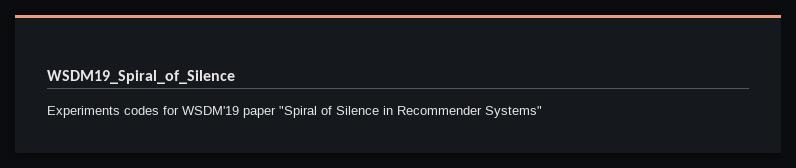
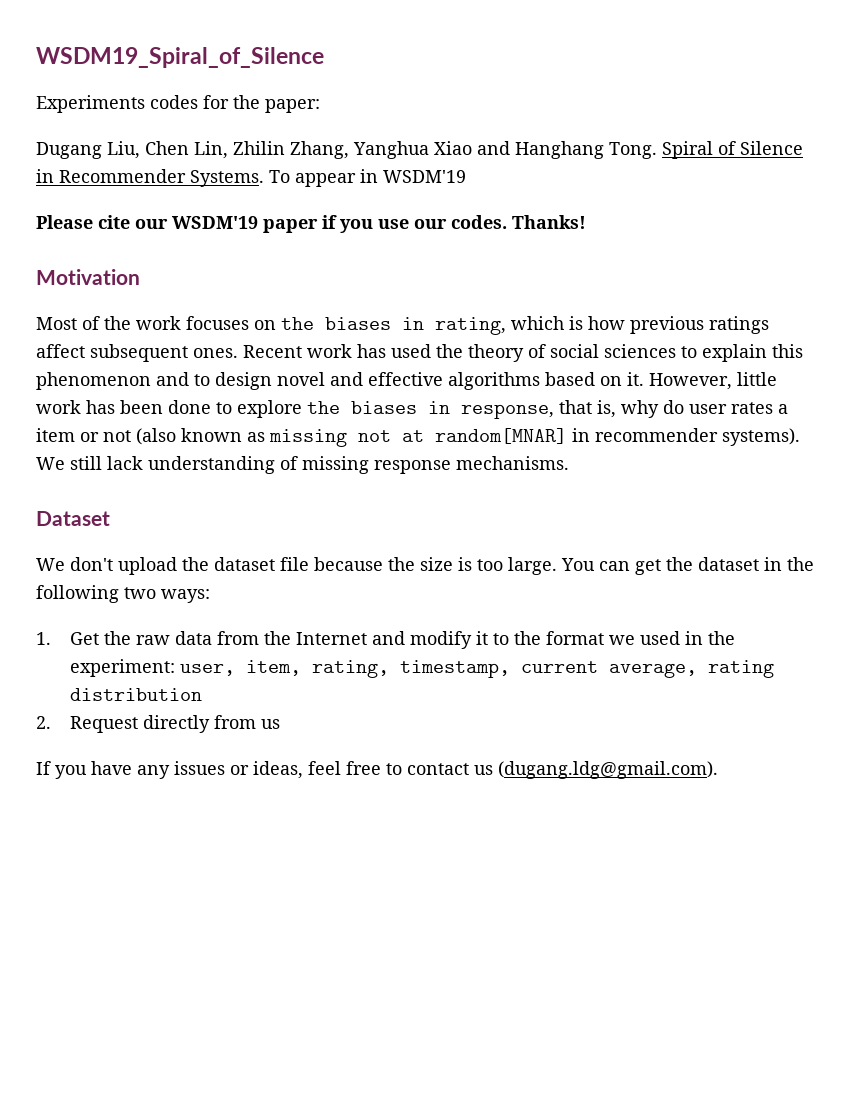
[182,106,542,118] WSDM'19 paper "Spiral of Silence in Recommender Systems" -> [233,95,320,113] [36,141,803,159] [36,169,466,187] [36,215,586,233] [36,269,140,285] [36,316,769,335] [36,344,803,362] [36,372,777,390] [36,400,788,419] [36,428,800,447] [36,456,569,474] [36,511,110,526] [36,557,814,575] [36,585,210,603] [36,631,735,649] [69,659,774,678] [69,688,202,701] [36,715,280,733] [36,761,718,779] the paper: // Dugang Liu, Chen Lin, Zhilin Zhang, Yanghua Xiao and Hanghang Tong. Spiral of Silence in Recommender Systems. To appear in WSDM'19 // Please cite our WSDM'19 paper if you use our codes. Thanks! // Motivation // Most of the work focuses on the biases in rating, which is how previous ratings affect subsequent ones. Recent work has used the theory of social sciences to explain this phenomenon and to design novel and effective algorithms based on it. However, little work has been done to explore the biases in response, that is, why do user rates a item or not (also known as missing not at random[MNAR] in recommender systems). We still lack understanding of missing response mechanisms. // Dataset // We don't upload the dataset file because the size is too large. You can get the dataset in the following two ways: // 1. Get the raw data from the Internet and modify it to the format we used in the experiment: user, item, rating, timestamp, current average, rating distribution // 2. Request directly from us // If you have any issues or ideas, feel free to contact us (dugang.ldg@gmail.com).

